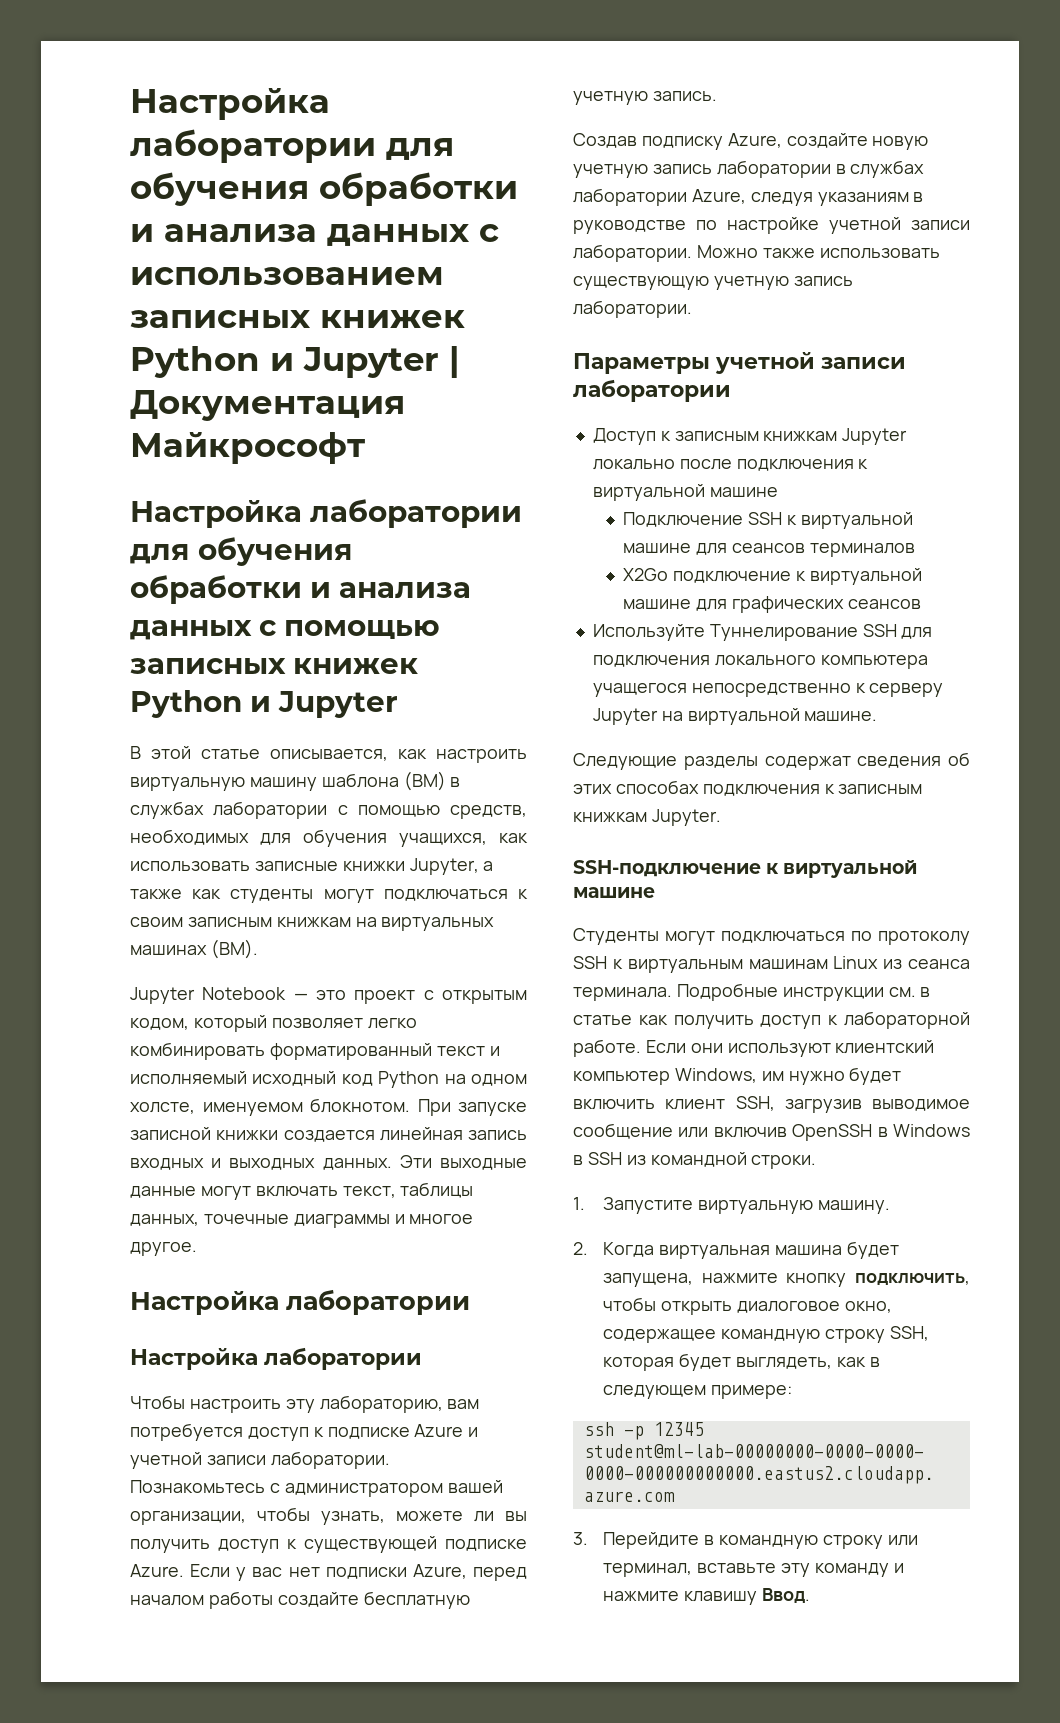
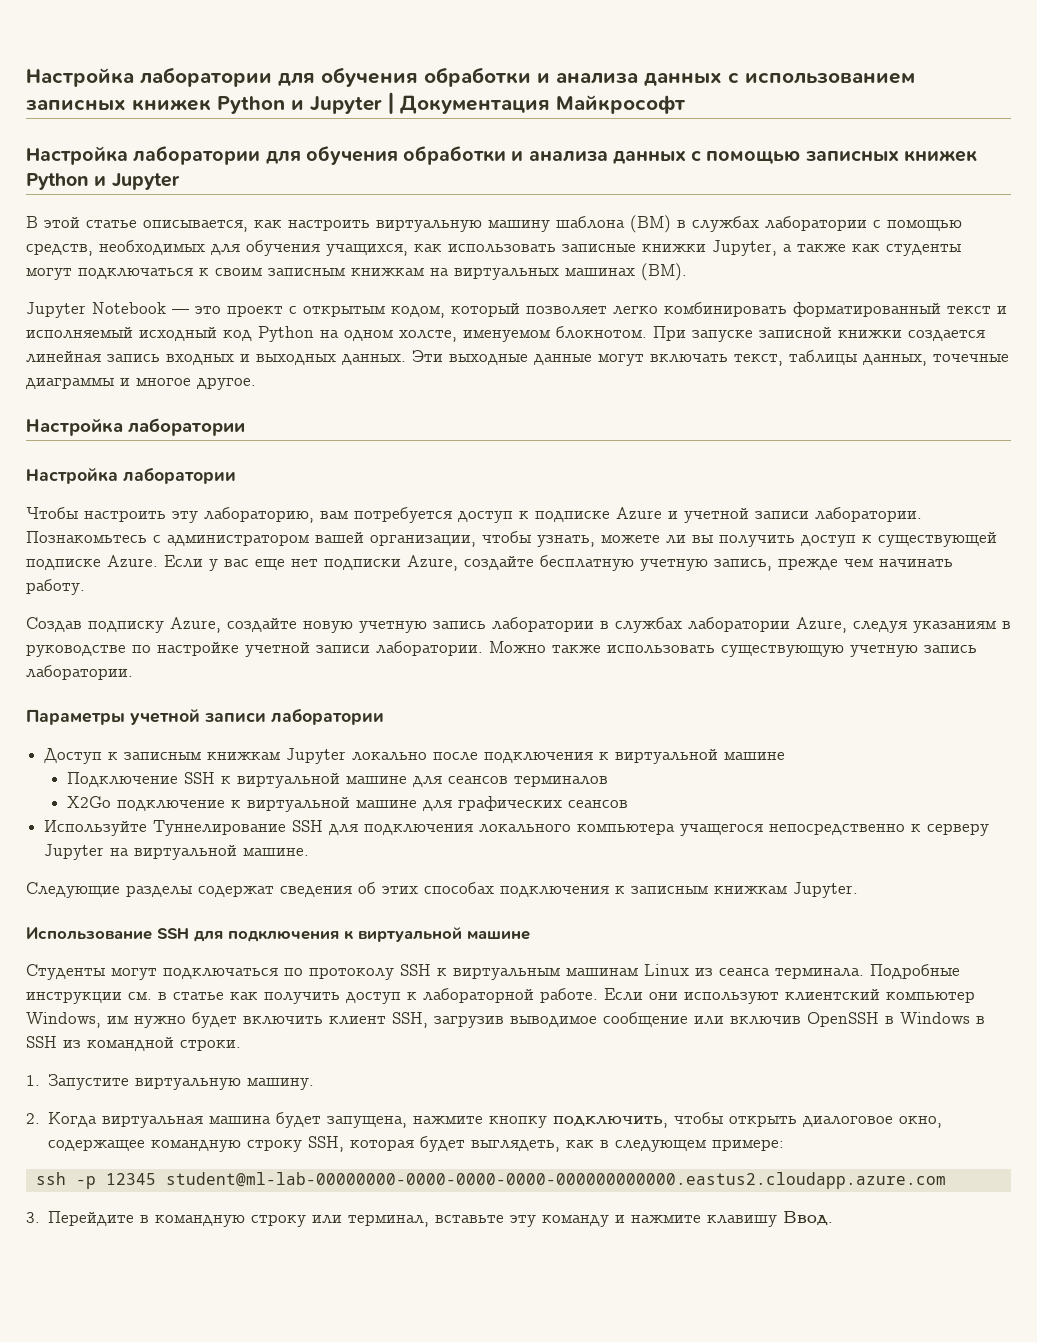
(283, 1572) none -> [255,559,285,570] еще
[473,1567,527,1581] [130,1591,470,1609] [573,91,717,105] перед началом работы создайте бесплатную учетную запись. -> [464,555,953,571] [26,579,85,595] создайте бесплатную учетную запись, прежде чем начинать работу.
[573,860,761,877] SSH-подключение -> [26,927,339,942] Использование SSH для подключения

